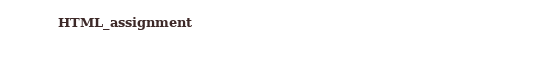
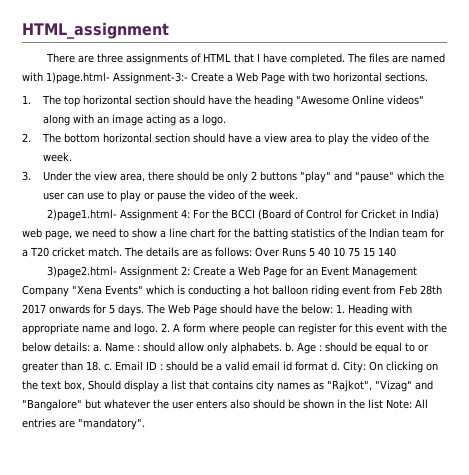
(192, 23) none -> [45,53,445,65] [22,72,428,84] [22,95,424,107] [42,114,226,126] [22,133,429,145] [42,152,72,162] [22,171,444,183] [42,190,298,202] [46,209,439,221] [22,228,445,240] [22,247,396,257] [46,266,417,278] [22,285,442,297] [22,304,412,316] [22,323,447,335] [22,342,429,354] [22,361,438,373] [22,380,433,392] [22,399,428,411] [22,418,145,430] // There are three assignments of HTML that I have completed. The files are named with 1)page.html- Assignment-3:- Create a Web Page with two horizontal sections. // 1. The top horizontal section should have the heading "Awesome Online videos" along with an image acting as a logo. // 2. The bottom horizontal section should have a view area to play the video of the week. // 3. Under the view area, there should be only 2 buttons "play" and "pause" which the user can use to play or pause the video of the week. // 2)page1.html- Assignment 4: For the BCCI (Board of Control for Cricket in India) web page, we need to show a line chart for the batting statistics of the Indian team for a T20 cricket match. The details are as follows: Over Runs 5 40 10 75 15 140 // 3)page2.html- Assignment 2: Create a Web Page for an Event Management Company "Xena Events" which is conducting a hot balloon riding event from Feb 28th 2017 onwards for 5 days. The Web Page should have the below: 1. Heading with appropriate name and logo. 2. A form where people can register for this event with the below details: a. Name : should allow only alphabets. b. Age : should be equal to or greater than 18. c. Email ID : should be a valid email id format d. City: On clicking on the text box, Should display a list that contains city names as "Rajkot", "Vizag" and "Bangalore" but whatever the user enters also should be shown in the list Note: All entries are "mandatory".

